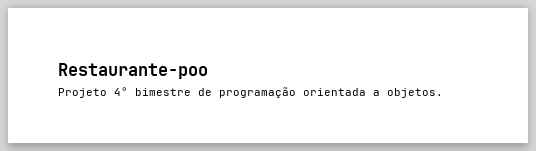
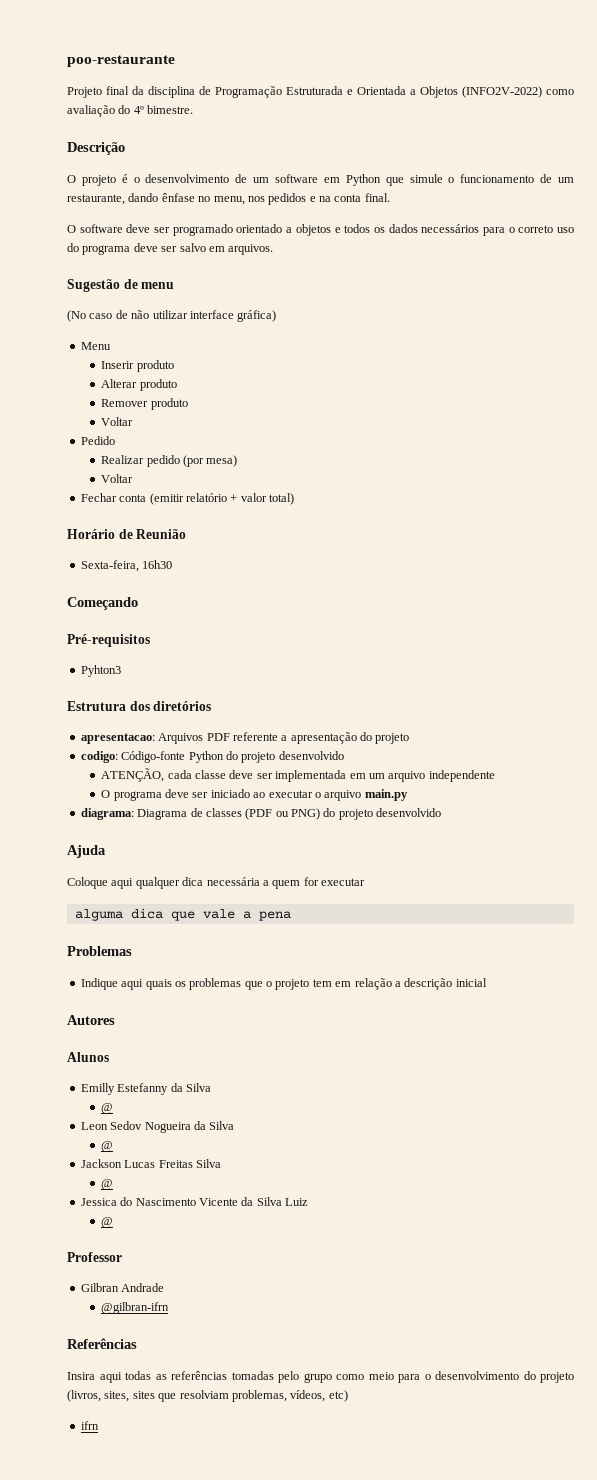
[58,63,208,79] Restaurante-poo -> [67,55,175,67] poo-restaurante
[114,87,443,98] 4° bimestre de programação orientada a objetos. -> [106,86,574,98] [67,105,194,117] [67,142,125,155] [67,174,574,186] [67,193,390,205] [67,224,574,236] [67,243,274,255] [67,279,175,292] [67,310,277,322] [80,342,111,350] [101,360,174,372] [101,379,177,391] [101,398,188,410] [101,417,134,426] [80,436,115,445] [101,455,238,467] [101,474,134,483] [80,493,294,505] [67,529,187,539] [80,560,173,572] [67,597,138,610] [67,634,150,647] [80,665,121,677] [67,701,212,711] [80,732,410,744] [80,751,344,763] [101,768,495,782] [101,789,408,801] [80,808,442,820] [67,845,106,858] [67,877,365,889] [74,908,291,921] [67,946,132,956] [80,978,487,990] [67,1015,115,1025] [67,1052,109,1062] [80,1083,211,1095] [101,1103,114,1114] [80,1121,235,1133] [101,1141,114,1152] [80,1159,221,1168] [101,1179,114,1190] [80,1197,308,1206] [101,1217,114,1228] [67,1252,122,1262] [80,1283,165,1292] [101,1302,170,1314] [67,1338,137,1349] [67,1371,574,1383] [67,1390,348,1402] [80,1421,99,1430] final da disciplina de Programação Estruturada e Orientada a Objetos (INFO2V-2022) como avaliação do 4º bimestre. // Descrição // O projeto é o desenvolvimento de um software em Python que simule o funcionamento de um restaurante, dando ênfase no menu, nos pedidos e na conta final. // O software deve ser programado orientado a objetos e todos os dados necessários para o correto uso do programa deve ser salvo em arquivos. // Sugestão de menu // (No caso de não utilizar interface gráfica) // Menu // Inserir produto // Alterar produto // Remover produto // Voltar // Pedido // Realizar pedido (por mesa) // Voltar // Fechar conta (emitir relatório + valor total) // Horário de Reunião // Sexta-feira, 16h30 // Começando // Pré-requisitos // Pyhton3 // Estrutura dos diretórios // apresentacao: Arquivos PDF referente a apresentação do projeto // codigo: Código-fonte Python do projeto desenvolvido // ATENÇÃO, cada classe deve ser implementada em um arquivo independente // O programa deve ser iniciado ao executar o arquivo main.py // diagrama: Diagrama de classes (PDF ou PNG) do projeto desenvolvido // Ajuda // Coloque aqui qualquer dica necessária a quem for executar // alguma dica que vale a pena // Problemas // Indique aqui quais os problemas que o projeto tem em relação a descrição inicial // Autores // Alunos // Emilly Estefanny da Silva // @ // Leon Sedov Nogueira da Silva // @ // Jackson Lucas Freitas Silva // @ // Jessica do Nascimento Vicente da Silva Luiz // @ // Professor // Gilbran Andrade // @gilbran-ifrn // Referências // Insira aqui todas as referências tomadas pelo grupo como meio para o desenvolvimento do projeto (livros, sites, sites que resolviam problemas, vídeos, etc) // ifrn

